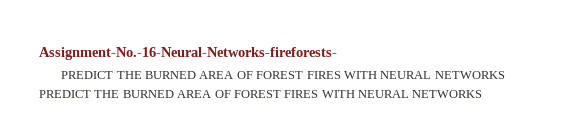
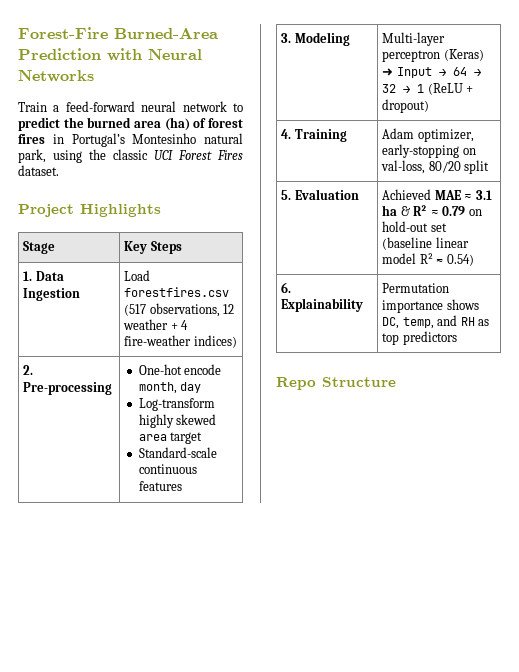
[39,47,337,60] [61,71,505,79] [39,90,483,98] Assignment-No.-16-Neural-Networks-fireforests- // PREDICT THE BURNED AREA OF FOREST FIRES WITH NEURAL NETWORKS PREDICT THE BURNED AREA OF FOREST FIRES WITH NEURAL NETWORKS -> [18,27,218,39] [18,48,202,61] [18,70,94,82] [18,101,243,112] [18,117,243,131] [18,133,243,147] [18,149,243,163] [18,165,59,176] [18,204,161,217] [23,241,56,254] [124,241,182,254] [23,271,64,281] [23,288,81,301] [124,270,151,281] [124,287,230,297] [124,303,235,317] [123,319,189,330] [124,335,237,348] [23,365,34,375] [23,382,113,395] [138,364,222,375] [138,382,202,394] [138,398,215,411] [138,414,217,428] [138,432,203,444] [138,447,217,458] [138,464,197,474] [138,481,182,491] [281,32,350,46] [382,32,446,46] [382,49,484,62] [382,67,482,78] [382,83,474,95] [382,99,430,113] [281,129,347,142] [382,128,474,142] [382,144,476,158] [381,160,490,174] [281,189,359,200] [382,189,492,200] [382,205,482,216] [382,221,447,232] [382,237,469,250] [382,253,474,266] [281,282,292,293] [281,298,364,312] [382,283,450,293] [382,299,479,313] [382,315,490,329] [382,331,457,345] [276,377,396,390] Forest-Fire Burned-Area Prediction with Neural Networks // Train a feed-forward neural network to predict the burned area (ha) of forest fires in Portugal’s Montesinho natural park, using the classic UCI Forest Fires dataset. // Project Highlights // Stage | Key Steps // 1. Data Ingestion | Load forestfires.csv (517 observations, 12 weather + 4 fire-weather indices) // 2. Pre-processing | One-hot encode month, day // Log-transform highly skewed area target // Standard-scale continuous features // 3. Modeling | Multi-layer perceptron (Keras) ➜ Input → 64 → 32 → 1 (ReLU + dropout) // 4. Training | Adam optimizer, early-stopping on val-loss, 80/20 split // 5. Evaluation | Achieved MAE ≈ 3.1 ha & R² ≈ 0.79 on hold-out set (baseline linear model R² ≈ 0.54) // 6. Explainability | Permutation importance shows DC, temp, and RH as top predictors // Repo Structure

